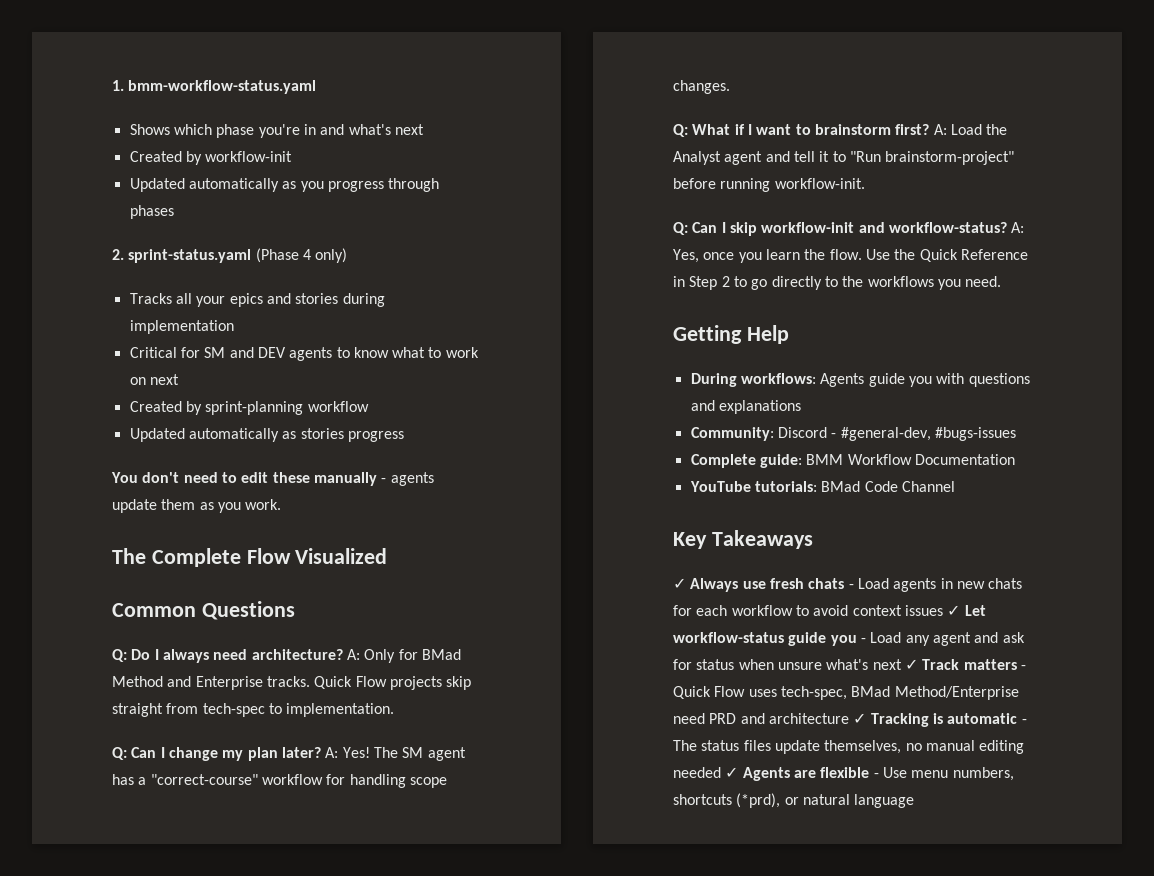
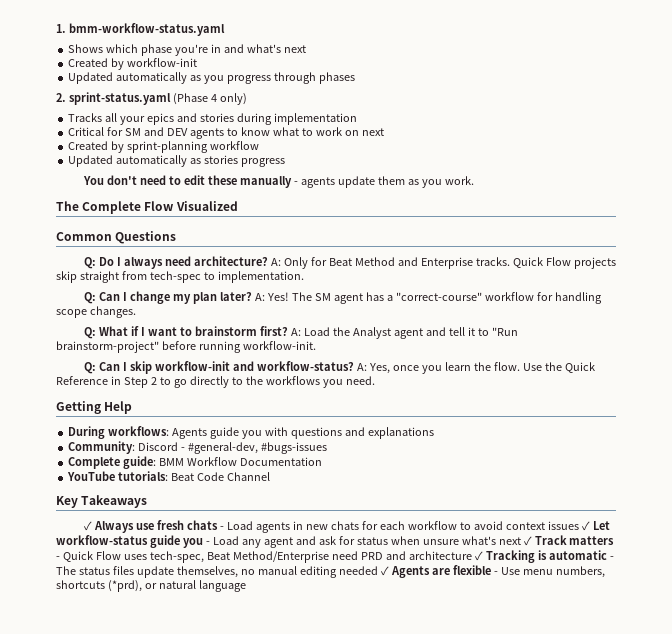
[421,649,461,660] BMad -> [329,258,353,266] Beat
[821,481,861,492] BMad -> [171,473,195,481] Beat
[851,686,891,697] BMad -> [206,552,230,560] Beat

